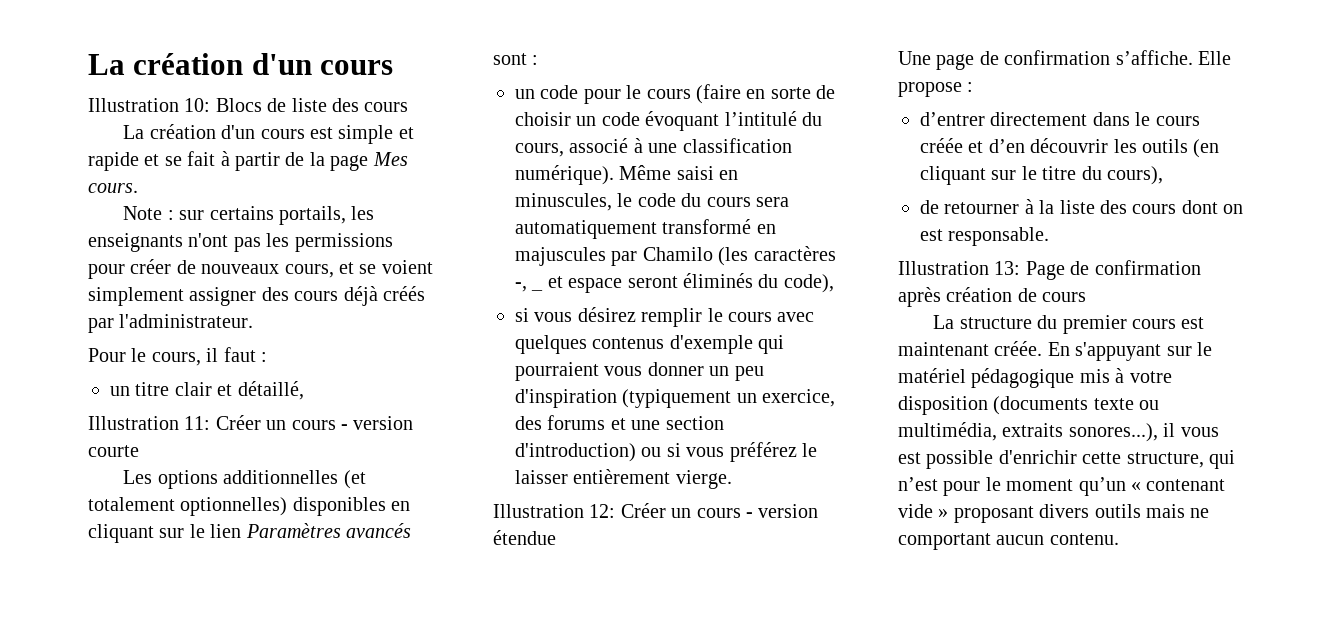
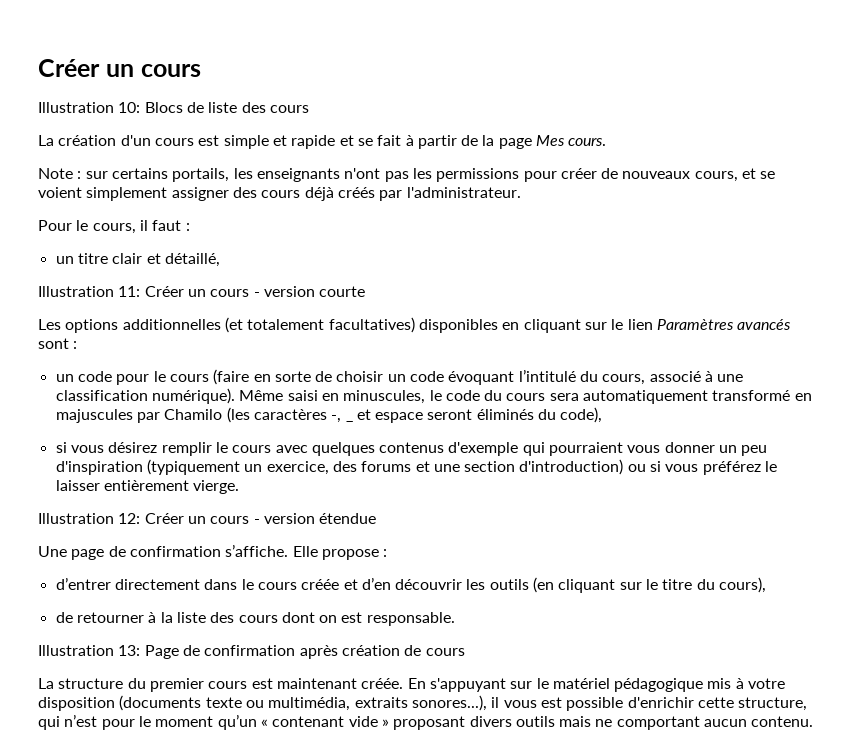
[88,53,312,75] La création d'un -> [38,59,134,77] Créer un
[180,497,288,516] optionnelles) -> [328,317,415,333] facultatives)

